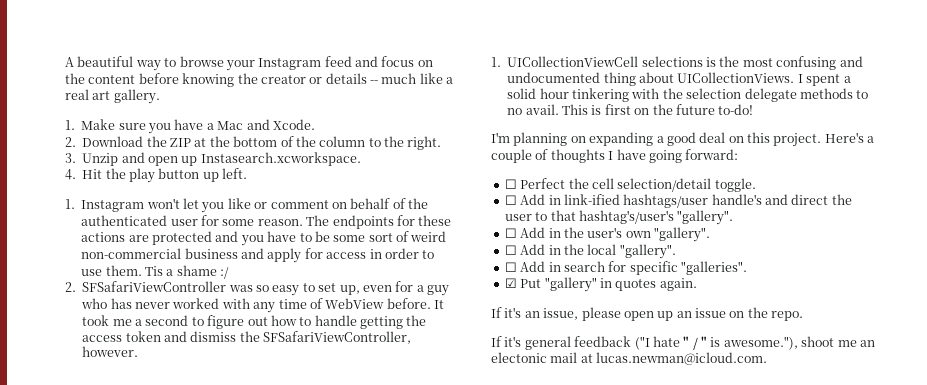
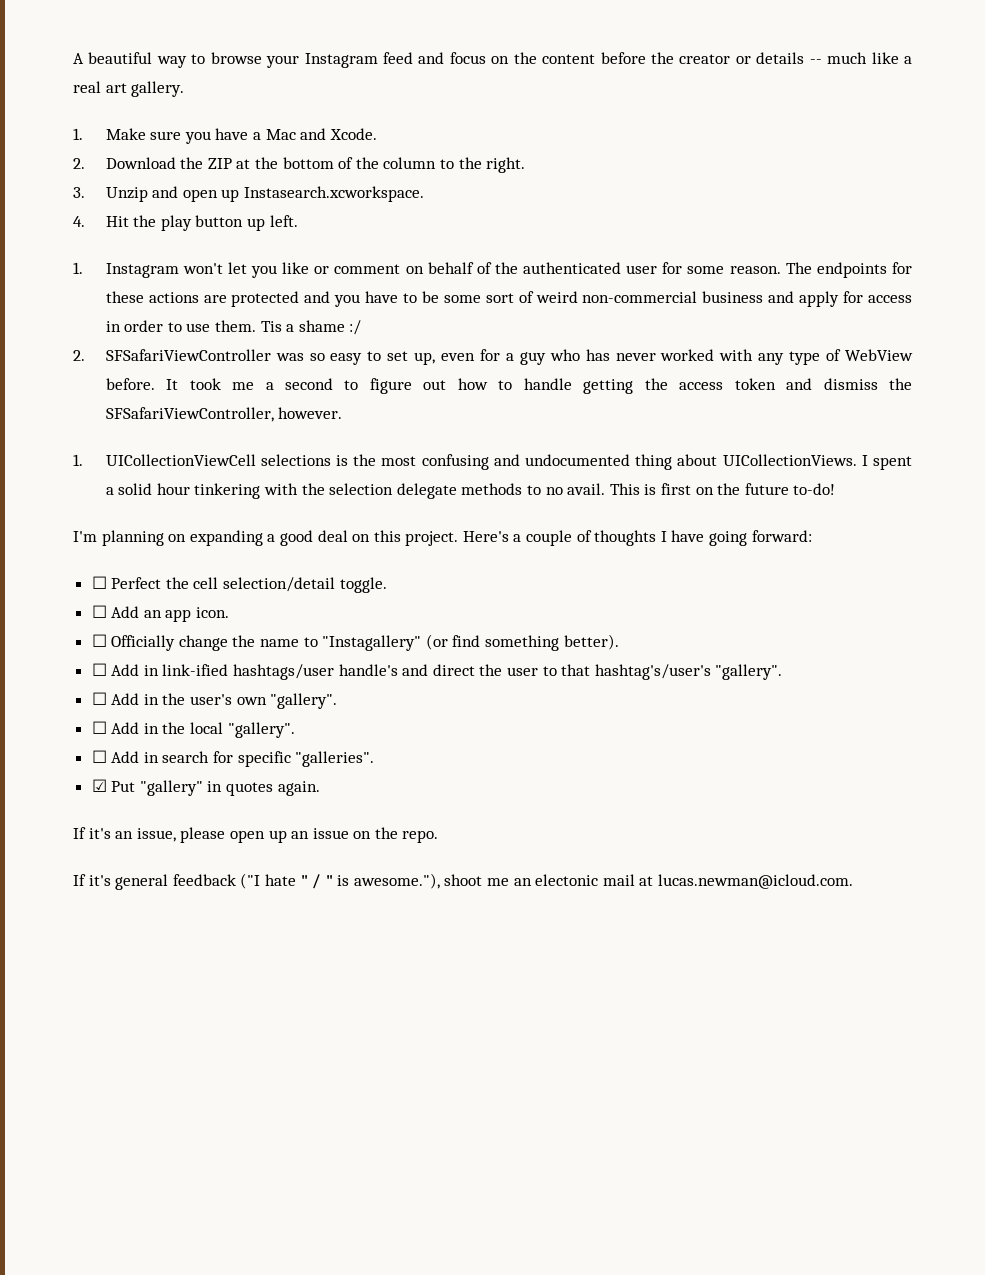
[182,73,235,87] knowing -> (646, 58) none
[278,299,307,309] time -> [789,351,821,365] type
(756, 185) none -> [91,605,230,622] [91,634,619,651] // ☐ Add an app icon. // ☐ Officially change the name to "Instagallery" (or find something better).

